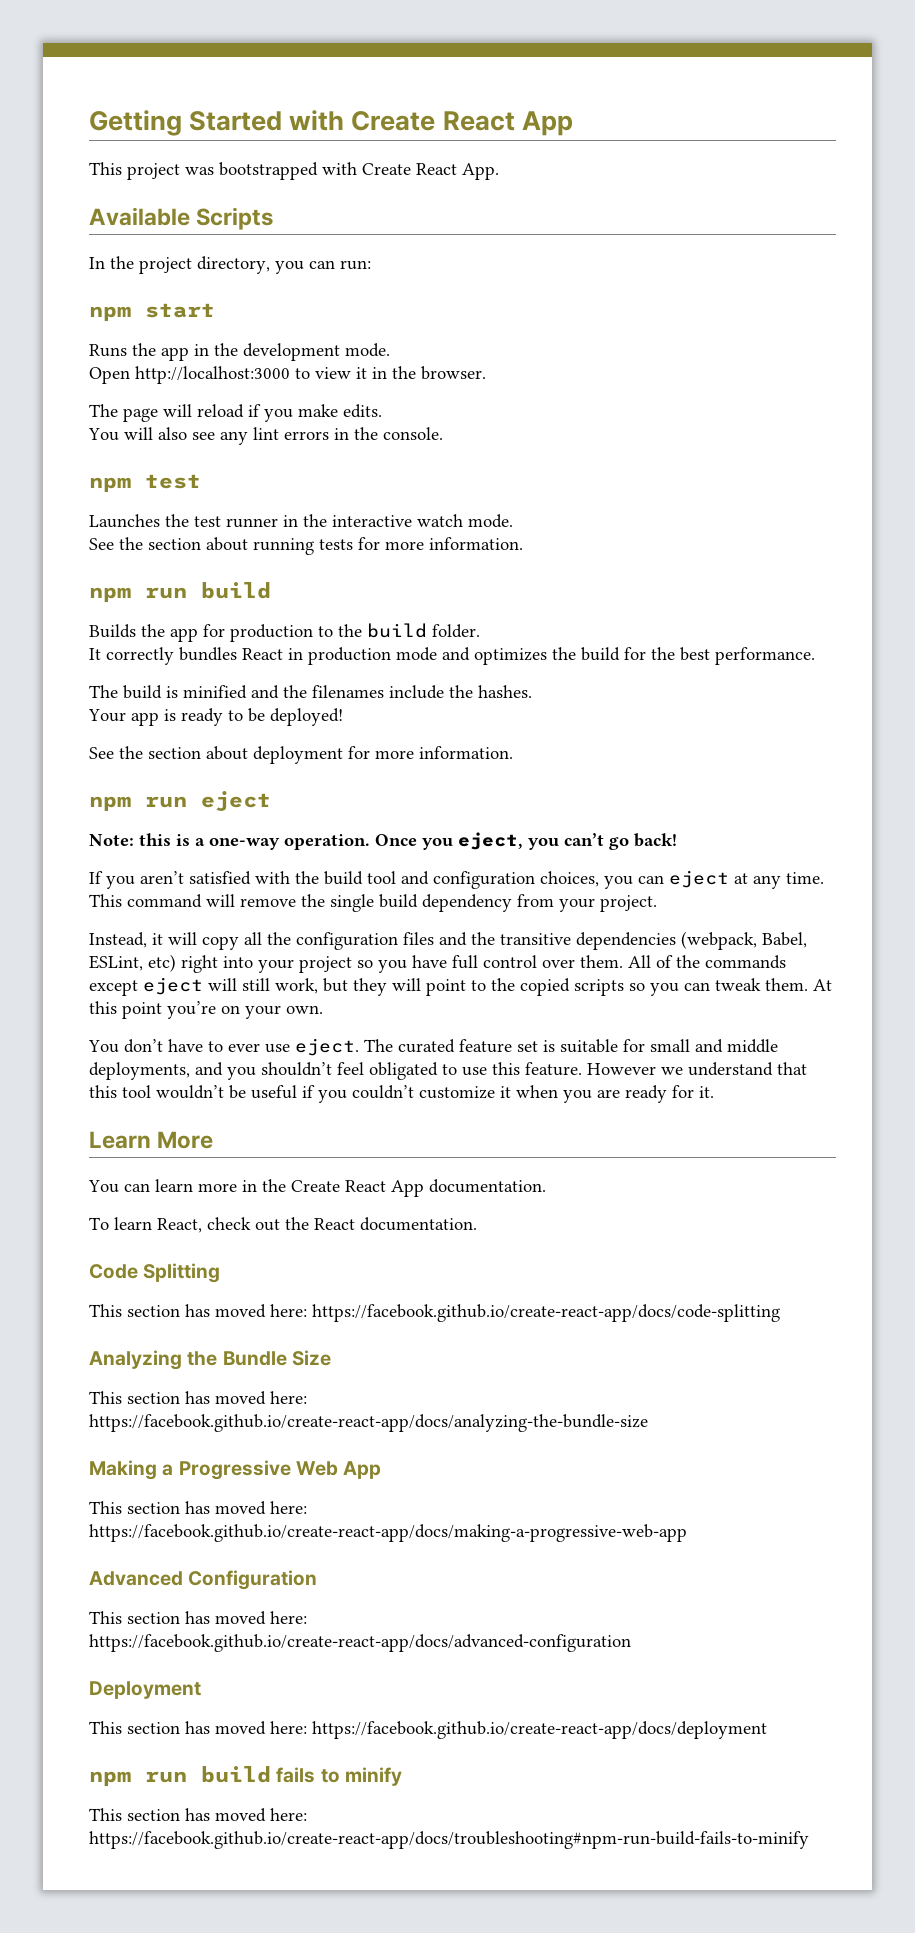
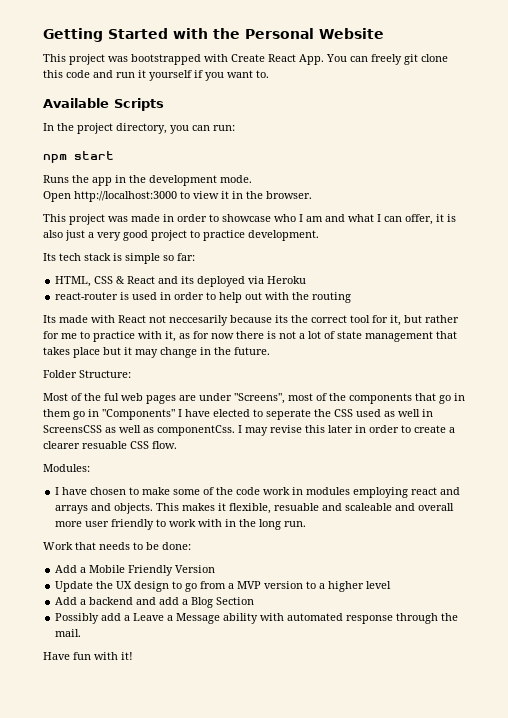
[351,111,573,136] Create React App -> [213,28,384,39] the Personal Website
(499, 171) none -> [326,54,448,65] [43,70,269,81] You can freely git clone this code and run it yourself if you want to.
[89,404,382,422] [88,427,443,445] [89,474,201,492] [89,514,513,528] [89,537,523,555] [89,582,271,602] [89,623,480,642] [89,647,815,665] [89,685,532,699] [88,708,343,726] [89,746,513,764] [89,791,271,811] [89,832,677,850] [89,870,824,889] [89,894,657,912] [89,931,807,950] [89,954,786,973] [89,977,832,996] [89,1001,323,1019] [88,1038,778,1056] [89,1062,807,1080] [89,1085,714,1103] [89,1131,214,1149] [88,1179,546,1197] [89,1217,477,1233] [89,1263,221,1283] [89,1304,780,1322] [89,1350,331,1370] [89,1391,307,1405] [89,1414,648,1432] [89,1460,382,1480] [89,1501,307,1515] [89,1524,687,1542] [89,1570,318,1590] [89,1611,307,1625] [89,1634,631,1652] [89,1681,201,1699] [89,1721,767,1739] [89,1766,402,1786] [89,1808,307,1822] [89,1831,809,1849] The page will reload if you make edits. // You will also see any lint errors in the console. // npm test // Launches the test runner in the interactive watch mode. // See the section about running tests for more information. // npm run build // Builds the app for production to the build folder. // It correctly bundles React in production mode and optimizes the build for the best performance. // The build is minified and the filenames include the hashes. // Your app is ready to be deployed! // See the section about deployment for more information. // npm run eject // Note: this is a one-way operation. Once you eject, you can’t go back! // If you aren’t satisfied with the build tool and configuration choices, you can eject at any time. This command will remove the single build dependency from your project. // Instead, it will copy all the configuration files and the transitive dependencies (webpack, Babel, ESLint, etc) right into your project so you have full control over them. All of the commands except eject will still work, but they will point to the copied scripts so you can tweak them. At this point you’re on your own. // You don’t have to ever use eject. The curated feature set is suitable for small and middle deployments, and you shouldn’t feel obligated to use this feature. However we understand that this tool wouldn’t be useful if you couldn’t customize it when you are ready for it. // Learn More // You can learn more in the Create React App documentation. // To learn React, check out the React documentation. // Code Splitting // This section has moved here: https://facebook.github.io/create-react-app/docs/code-splitting // Analyzing the Bundle Size // This section has moved here: https://facebook.github.io/create-react-app/docs/analyzing-the-bundle-size // Making a Progressive Web App // This section has moved here: https://facebook.github.io/create-react-app/docs/making-a-progressive-web-app // Advanced Configuration // This section has moved here: https://facebook.github.io/create-react-app/docs/advanced-configuration // Deployment // This section has moved here: https://facebook.github.io/create-react-app/docs/deployment // npm run build fails to minify // This section has moved here: https://facebook.github.io/create-react-app/docs/troubleshooting#npm-run-build-fails-to-minify -> [43,214,456,225] [43,230,319,241] [43,253,195,264] [55,276,307,287] [55,292,352,303] [43,315,459,326] [43,331,457,342] [43,347,270,358] [43,370,131,378] [43,393,465,404] [43,409,433,420] [43,425,455,436] [43,441,177,449] [43,464,90,472] [55,487,461,498] [55,503,455,514] [55,519,307,530] [43,542,191,550] [55,565,216,576] [55,581,392,592] [55,597,255,608] [55,613,459,624] [55,629,82,637] [43,652,133,660] This project was made in order to showcase who I am and what I can offer, it is also just a very good project to practice development. // Its tech stack is simple so far: // HTML, CSS & React and its deployed via Heroku // react-router is used in order to help out with the routing // Its made with React not neccesarily because its the correct tool for it, but rather for me to practice with it, as for now there is not a lot of state management that takes place but it may change in the future. // Folder Structure: // Most of the ful web pages are under "Screens", most of the components that go in them go in "Components" I have elected to seperate the CSS used as well in ScreensCSS as well as componentCss. I may revise this later in order to create a clearer resuable CSS flow. // Modules: // I have chosen to make some of the code work in modules employing react and arrays and objects. This makes it flexible, resuable and scaleable and overall more user friendly to work with in the long run. // Work that needs to be done: // Add a Mobile Friendly Version // Update the UX design to go from a MVP version to a higher level // Add a backend and add a Blog Section // Possibly add a Leave a Message ability with automated response through the mail. // Have fun with it!

